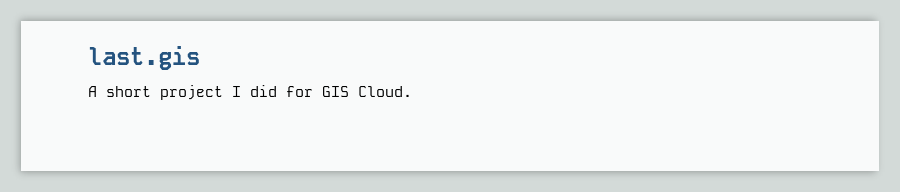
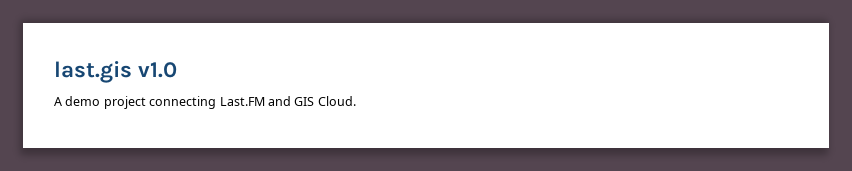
(200, 58) none -> [138,62,178,78] v1.0
[106,85,313,100] short project I did for -> [65,96,291,109] demo project connecting Last.FM and

